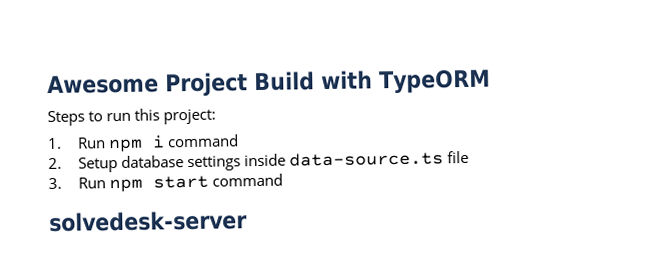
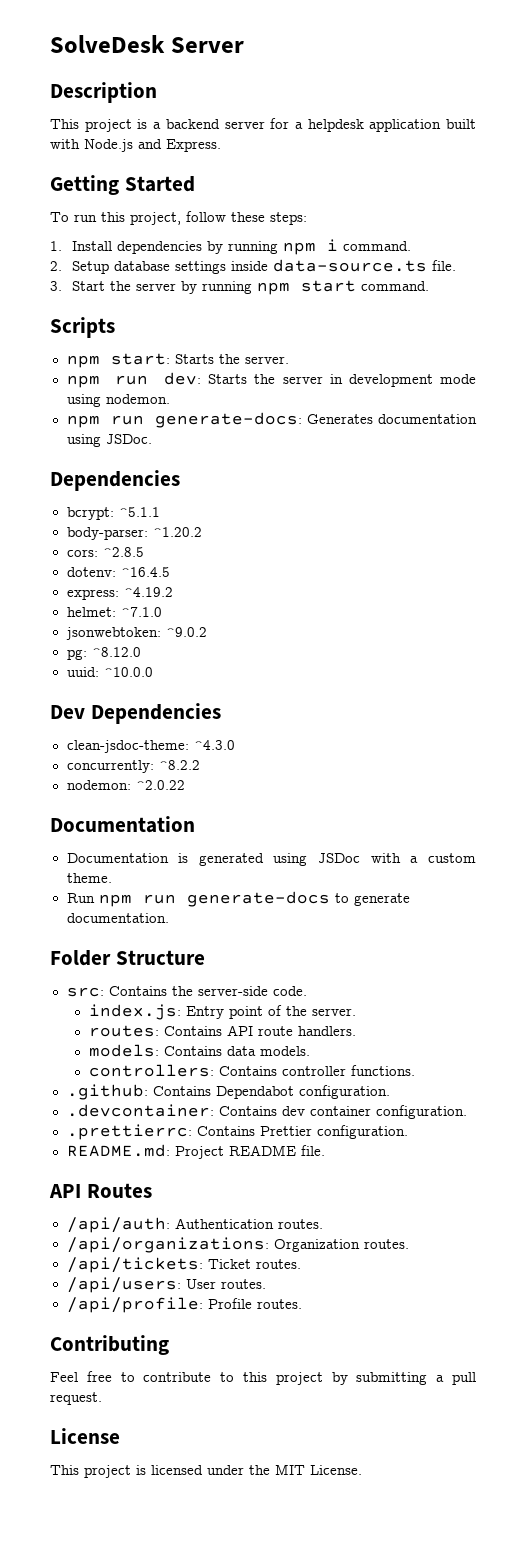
[47,68,491,97] [47,108,217,127] [47,137,106,150] Awesome Project Build with TypeORM // Steps to run this project: // 1. Run -> [50,35,244,53] [50,82,157,103] [50,118,476,132] [50,139,221,152] [50,175,195,195] [50,211,307,225] [50,241,279,254] SolveDesk Server // Description // This project is a backend server for a helpdesk application built with Node.js and Express. // Getting Started // To run this project, follow these steps: // 1. Install dependencies by running
[166,134,239,148] command -> [343,241,412,251] command.
[447,150,470,164] file -> [432,260,457,271] file.
[77,173,283,193] [49,210,248,233] Run npm start command // solvedesk-server -> [72,280,430,295] [50,317,115,338] [66,353,289,368] [66,372,477,388] [66,394,170,407] [66,412,477,428] [66,434,152,447] [50,470,180,491] [66,507,160,520] [66,527,202,540] [66,547,144,557] [66,567,170,577] [66,587,173,600] [66,607,162,617] [65,627,207,640] [66,647,141,660] [66,667,153,677] [50,703,221,724] [66,740,235,753] [66,760,200,773] [66,780,185,790] [50,816,195,833] [66,853,477,866] [66,873,112,883] [66,891,410,907] [66,913,169,923] [50,950,205,966] [66,986,307,997] [88,1004,356,1020] [88,1025,356,1037] [88,1044,310,1057] [88,1064,415,1077] [66,1084,390,1100] [66,1104,467,1119] [66,1124,408,1140] [66,1144,325,1159] [49,1183,152,1198] [66,1217,323,1233] [66,1237,409,1253] [66,1257,301,1273] [66,1277,266,1293] [66,1297,302,1313] [50,1335,169,1355] [50,1371,477,1385] [50,1392,102,1405] [50,1428,120,1444] [50,1464,362,1478] Start the server by running npm start command. // Scripts // npm start: Starts the server. // npm run dev: Starts the server in development mode using nodemon. // npm run generate-docs: Generates documentation using JSDoc. // Dependencies // bcrypt: ^5.1.1 // body-parser: ^1.20.2 // cors: ^2.8.5 // dotenv: ^16.4.5 // express: ^4.19.2 // helmet: ^7.1.0 // jsonwebtoken: ^9.0.2 // pg: ^8.12.0 // uuid: ^10.0.0 // Dev Dependencies // clean-jsdoc-theme: ^4.3.0 // concurrently: ^8.2.2 // nodemon: ^2.0.22 // Documentation // Documentation is generated using JSDoc with a custom theme. // Run npm run generate-docs to generate documentation. // Folder Structure // src: Contains the server-side code. // index.js: Entry point of the server. // routes: Contains API route handlers. // models: Contains data models. // controllers: Contains controller functions. // .github: Contains Dependabot configuration. // .devcontainer: Contains dev container configuration. // .prettierrc: Contains Prettier configuration. // README.md: Project README file. // API Routes // /api/auth: Authentication routes. // /api/organizations: Organization routes. // /api/tickets: Ticket routes. // /api/users: User routes. // /api/profile: Profile routes. // Contributing // Feel free to contribute to this project by submitting a pull request. // License // This project is licensed under the MIT License.

